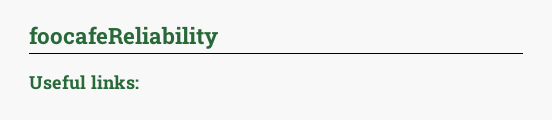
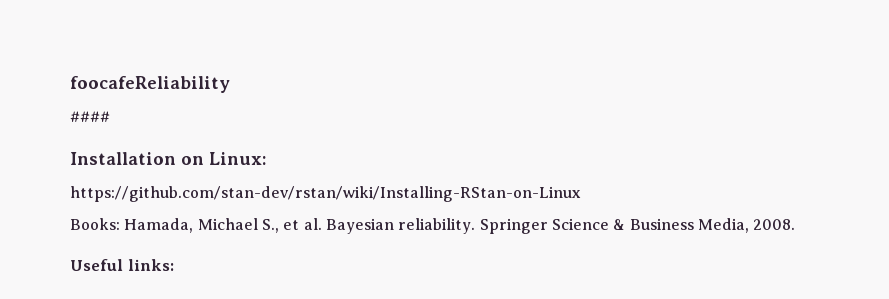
(218, 37) none -> [70,111,110,122] [70,152,267,165] [70,186,581,202] [70,218,796,234] // #### // Installation on Linux: // https://github.com/stan-dev/rstan/wiki/Installing-RStan-on-Linux // Books: Hamada, Michael S., et al. Bayesian reliability. Springer Science & Business Media, 2008.

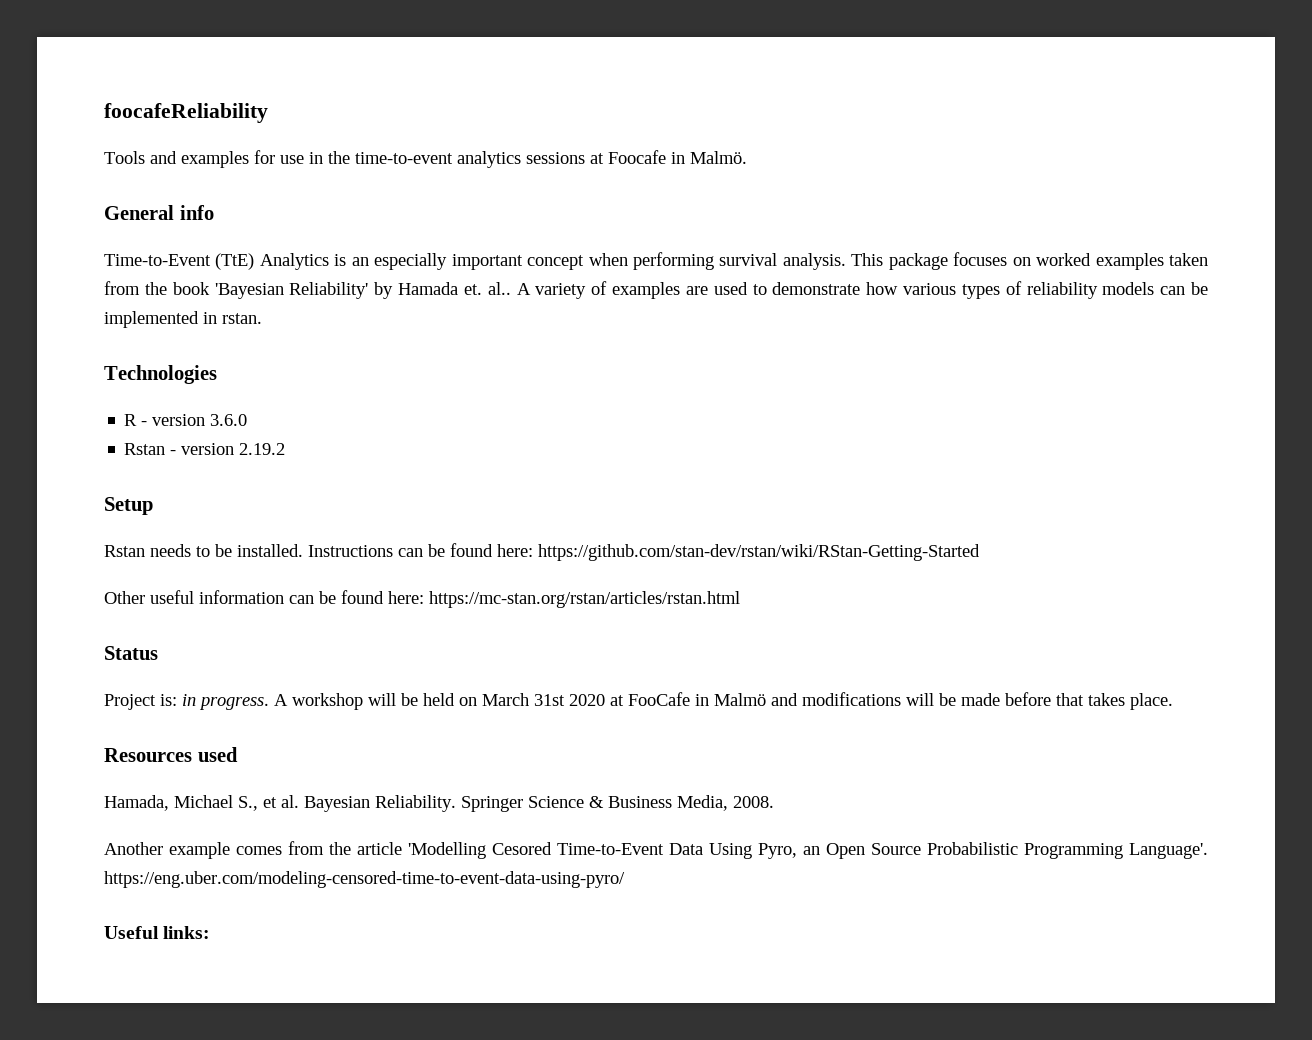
[70,111,110,122] [70,152,267,165] [70,186,581,202] [70,218,120,230] #### // Installation on Linux: // https://github.com/stan-dev/rstan/wiki/Installing-RStan-on-Linux // Books: -> [104,150,747,168] [104,205,214,220] [104,252,1208,270] [104,281,1208,299] [104,311,262,328] [104,365,217,384] [124,414,248,426] [124,443,286,455] [104,497,153,515] [104,543,980,561] [104,590,740,608] [104,646,158,660] [104,692,1173,710] [104,747,238,762] Tools and examples for use in the time-to-event analytics sessions at Foocafe in Malmö. // General info // Time-to-Event (TtE) Analytics is an especially important concept when performing survival analysis. This package focuses on worked examples taken from the book 'Bayesian Reliability' by Hamada et. al.. A variety of examples are used to demonstrate how various types of reliability models can be implemented in rstan. // Technologies // R - version 3.6.0 // Rstan - version 2.19.2 // Setup // Rstan needs to be installed. Instructions can be found here: https://github.com/stan-dev/rstan/wiki/RStan-Getting-Started // Other useful information can be found here: https://mc-stan.org/rstan/articles/rstan.html // Status // Project is: in progress. A workshop will be held on March 31st 2020 at FooCafe in Malmö and modifications will be made before that takes place. // Resources used //
[398,218,476,234] reliability. -> [375,795,456,812] Reliability.
(796, 224) none -> [104,841,1208,859] [104,871,625,888] // Another example comes from the article 'Modelling Cesored Time-to-Event Data Using Pyro, an Open Source Probabilistic Programming Language'. https://eng.uber.com/modeling-censored-time-to-event-data-using-pyro/

